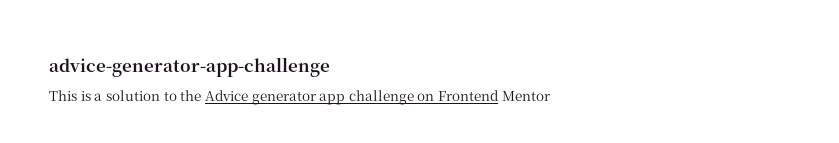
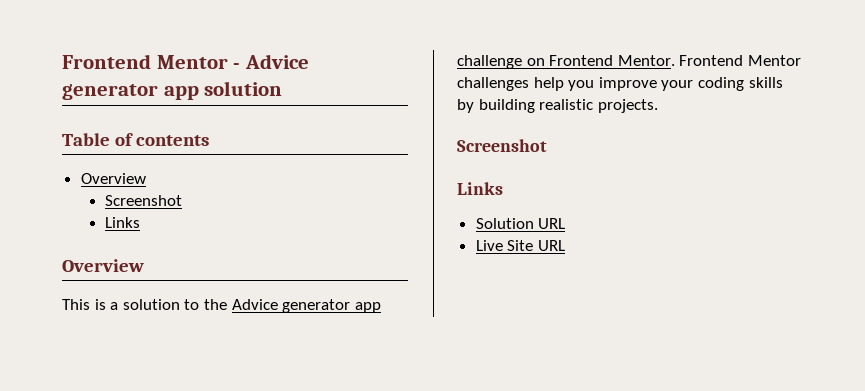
[49,57,330,77] advice-generator-app-challenge -> [62,54,309,69] [62,81,283,100] [62,133,210,146] [80,173,146,184] [105,195,183,206] [105,217,141,228] [62,259,144,272] Frontend Mentor - Advice generator app solution // Table of contents // Overview // Screenshot // Links // Overview
[501,91,551,101] Mentor -> [617,55,801,66] [457,77,783,91] [457,99,658,113] [457,139,547,152] [457,182,503,195] [475,218,566,229] [475,240,565,251] Mentor. Frontend Mentor challenges help you improve your coding skills by building realistic projects. // Screenshot // Links // Solution URL // Live Site URL

